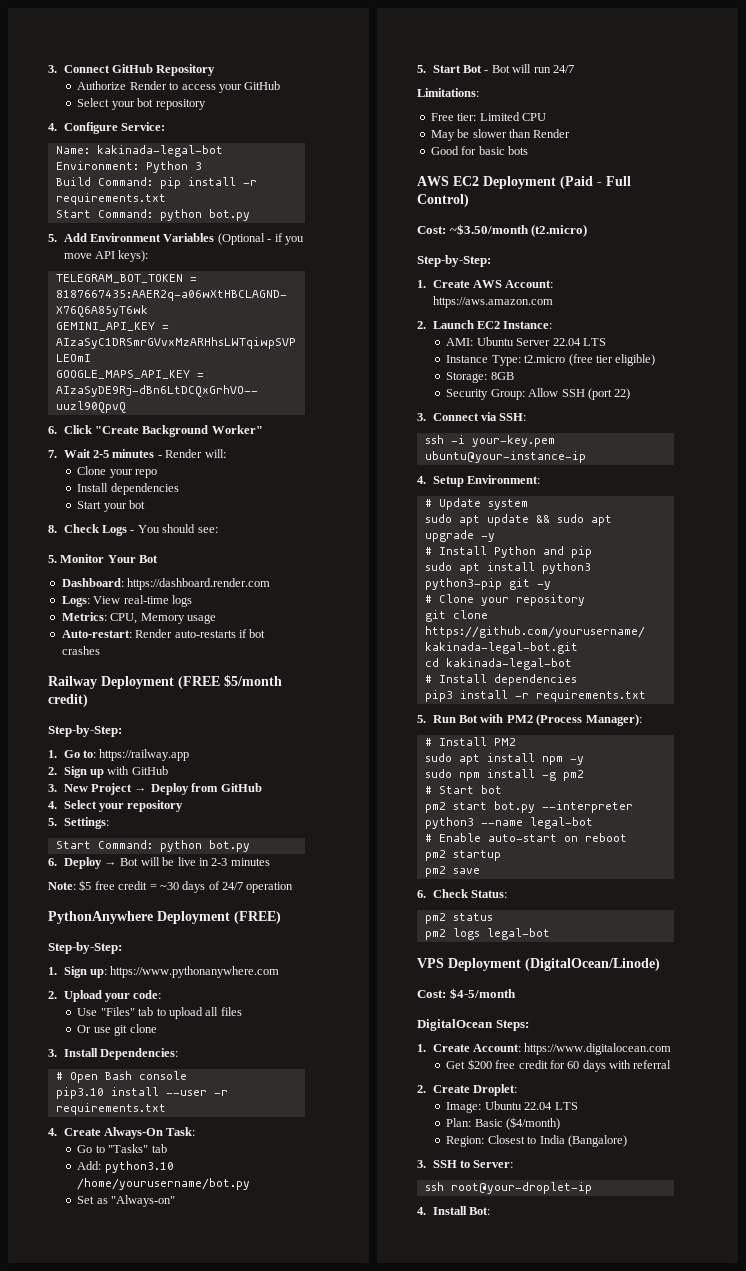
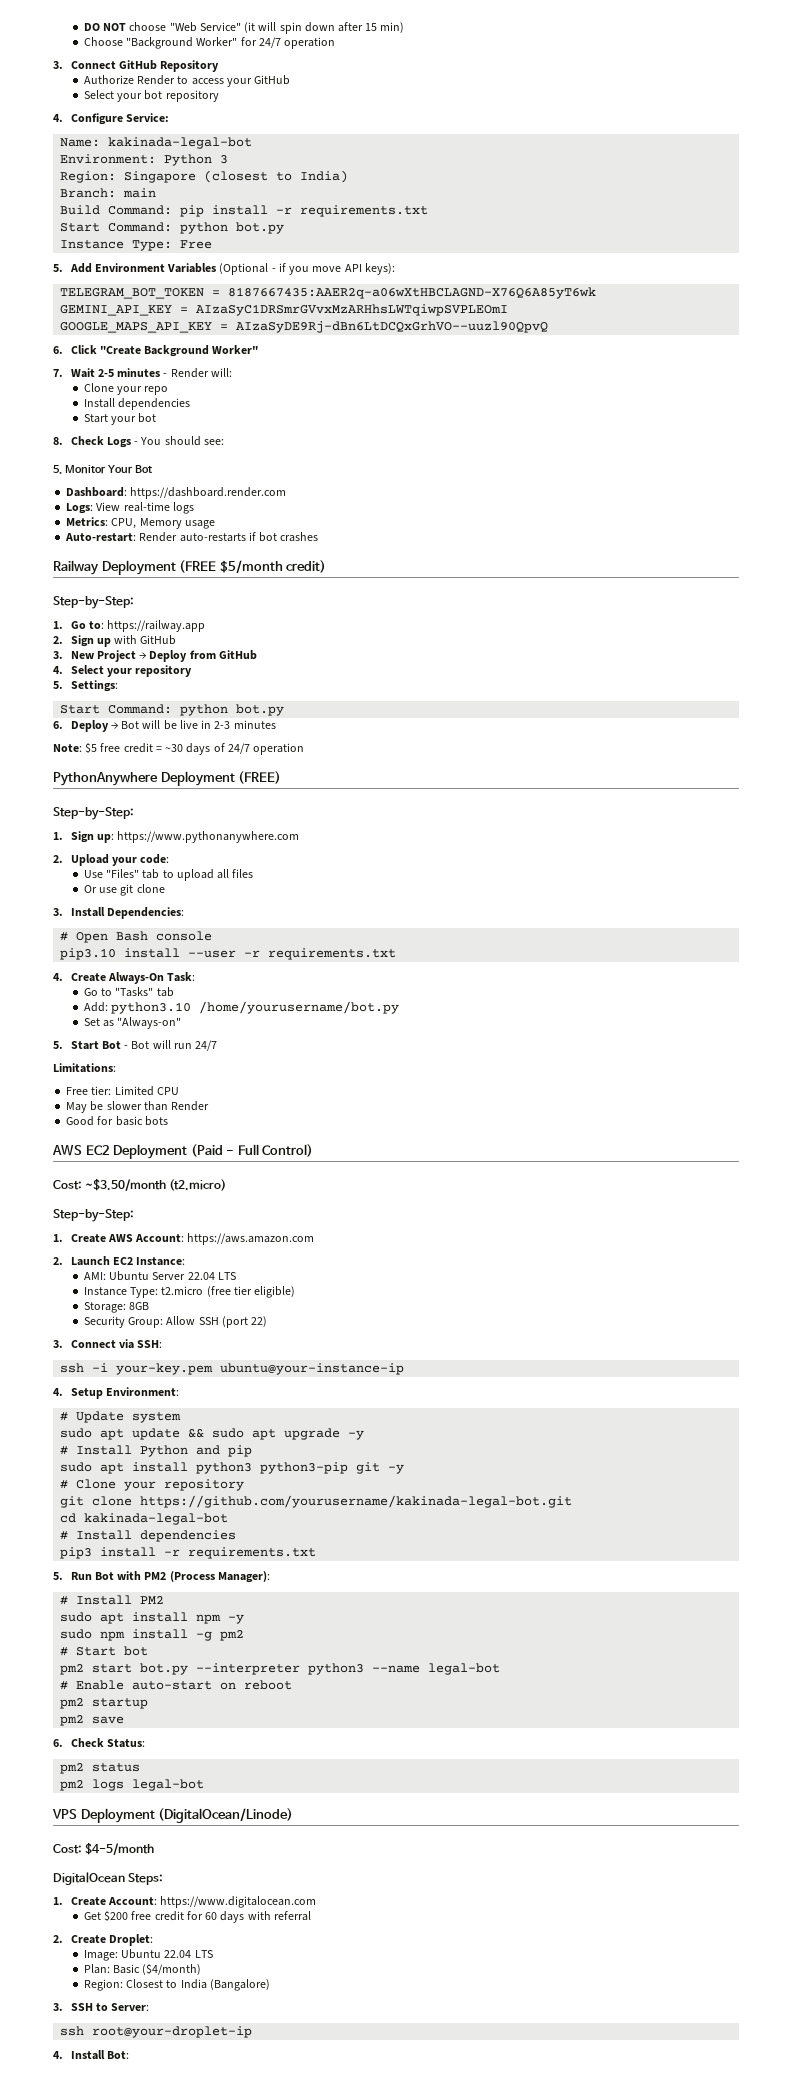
(48, 69) none -> [83,22,405,34] [83,37,336,49] DO NOT choose "Web Service" (it will spin down after 15 min) // Choose "Background Worker" for 24/7 operation //
(202, 166) none -> [60,170,349,183] [60,188,157,198] // Region: Singapore (closest to India) // Branch: main
(250, 215) none -> [60,240,213,251] // Instance Type: Free

